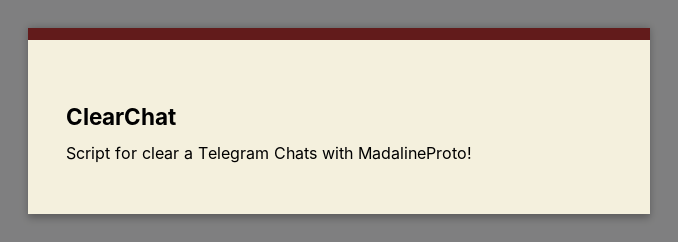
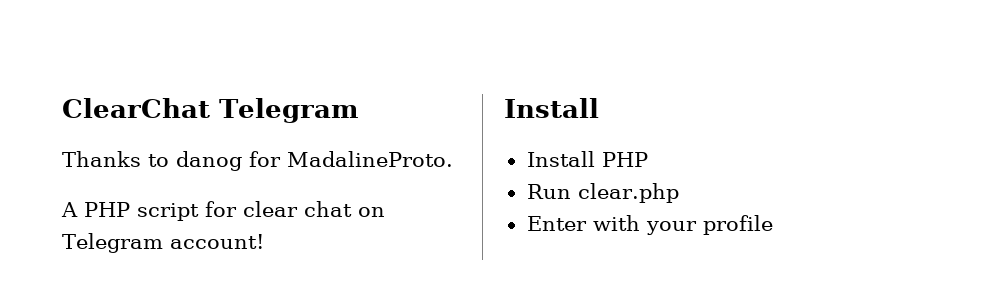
[66,146,472,163] // Script for clear a Telegram Chats with MadalineProto! -> [219,98,359,123] [62,151,453,171] [61,201,385,221] [62,233,264,253] [504,98,599,118] [526,151,648,167] [526,183,679,203] [526,215,773,235] Telegram // Thanks to danog for MadalineProto. // A PHP script for clear chat on Telegram account! // Install // Install PHP // Run clear.php // Enter with your profile

